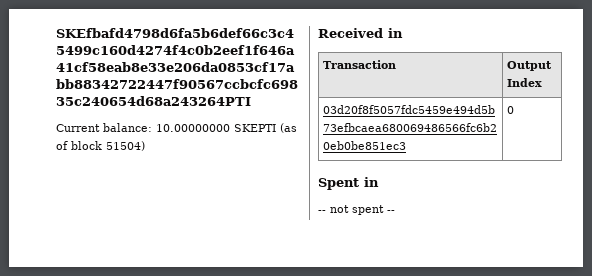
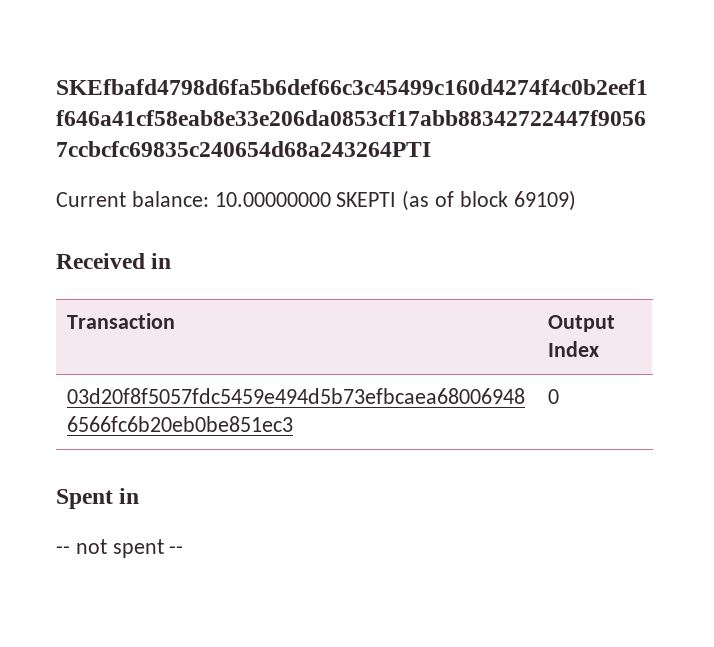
[106,141,145,151] 51504) -> [513,190,576,211] 69109)

